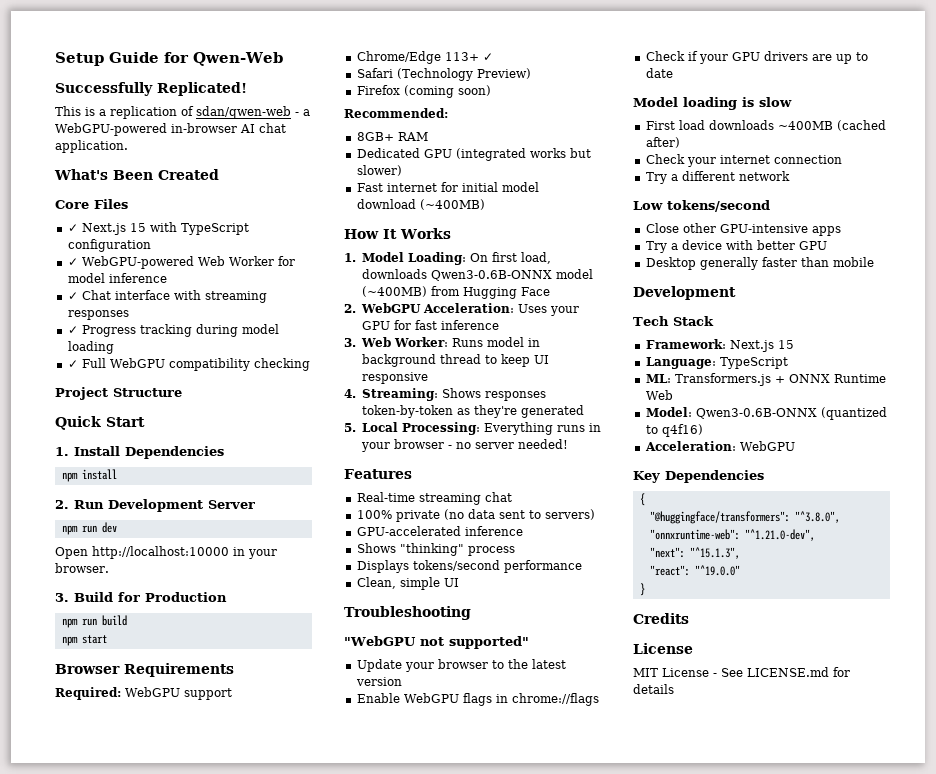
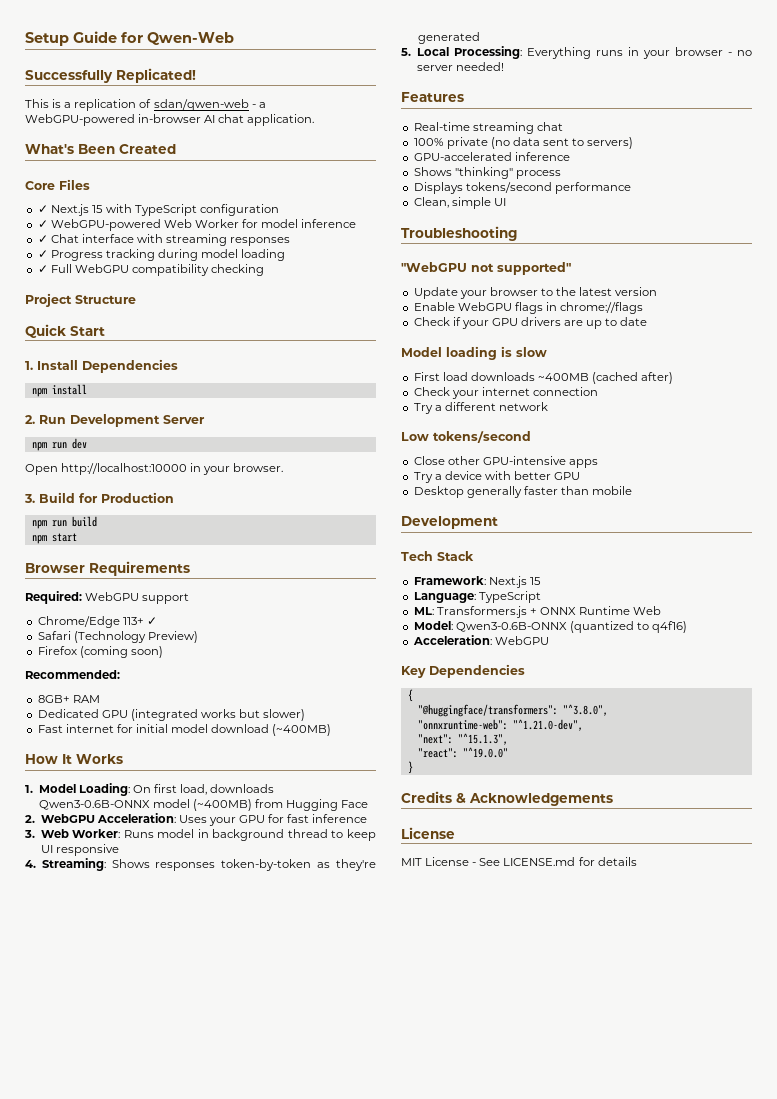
(689, 618) none -> [456,793,613,806] & Acknowledgements

